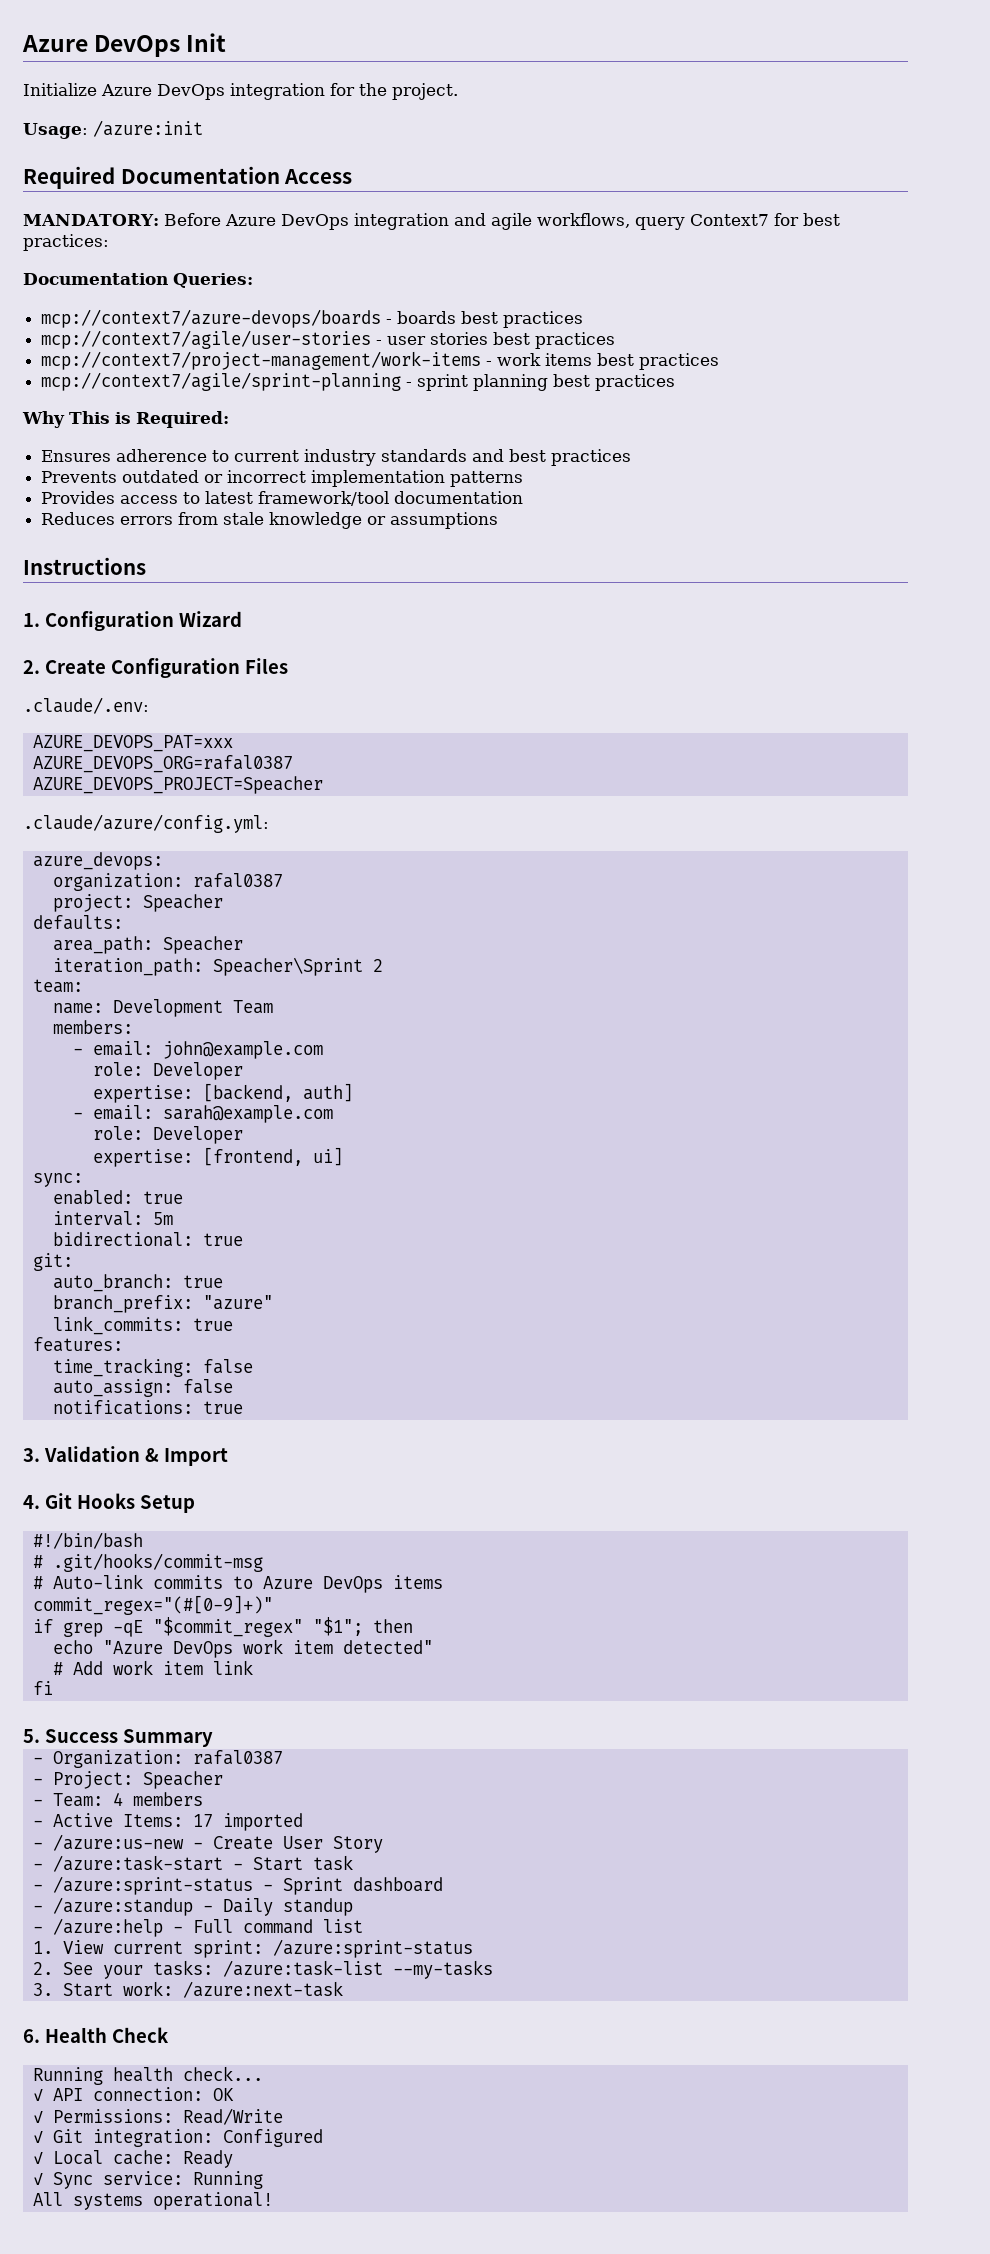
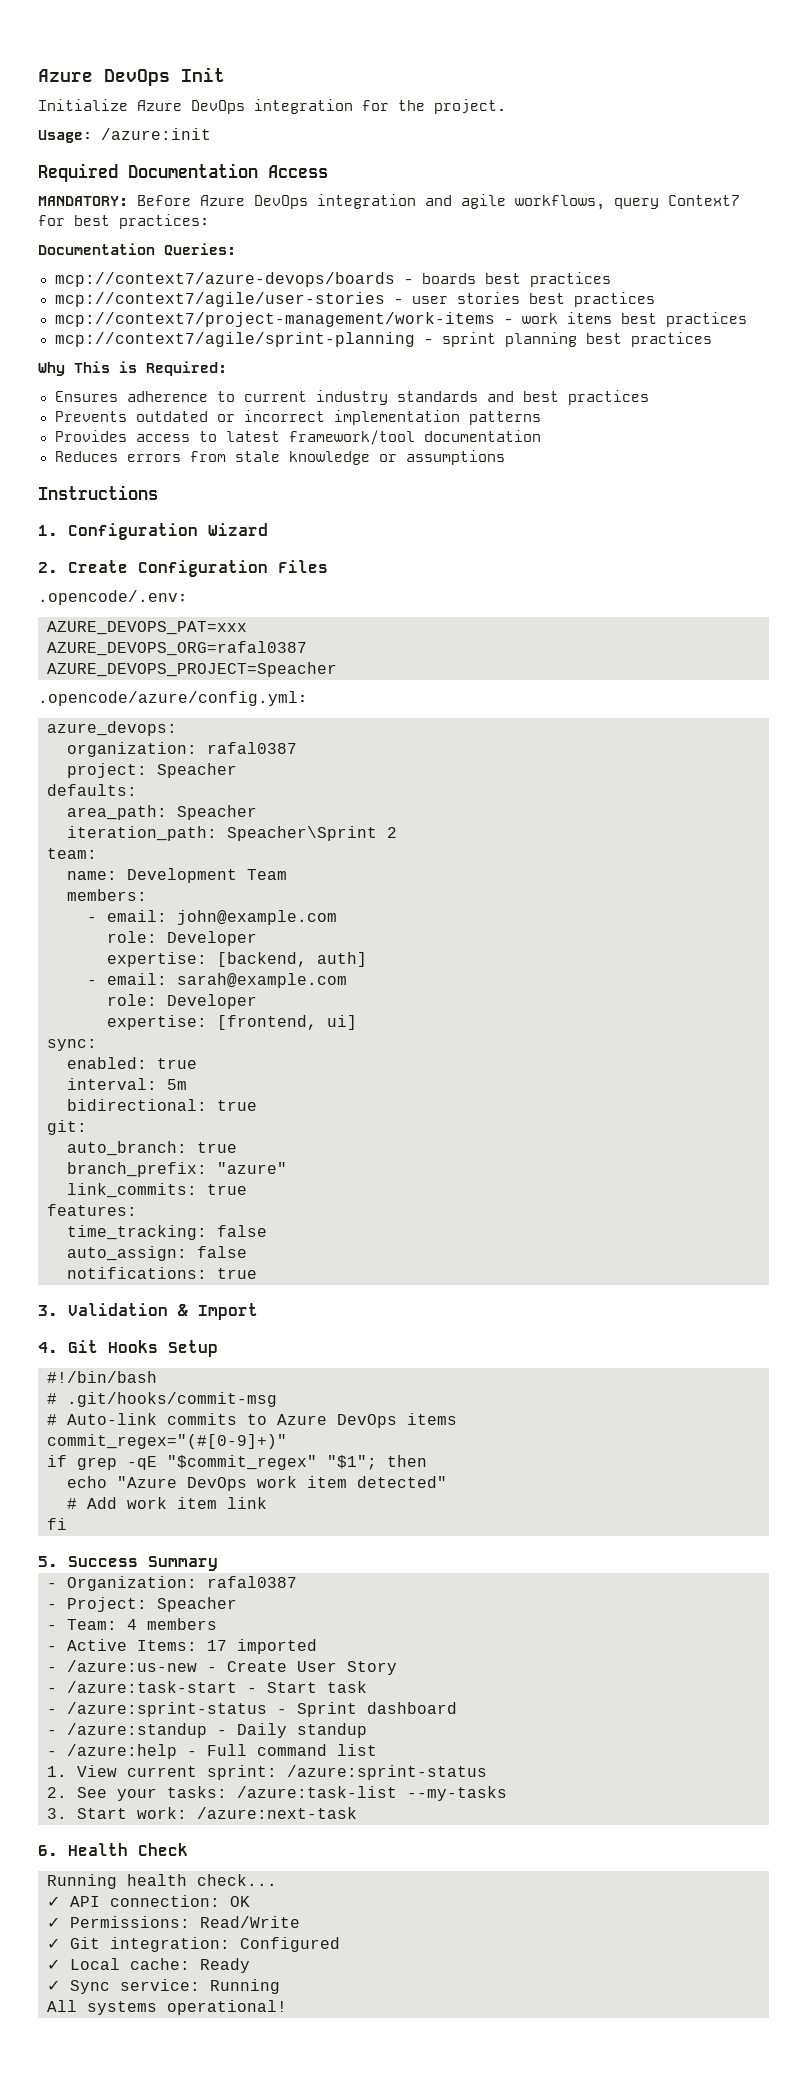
[23,697,149,714] .claude/.env: -> [38,590,187,605] .opencode/.env:
[23,814,269,833] .claude/azure/config.yml: -> [38,691,307,706] .opencode/azure/config.yml:

